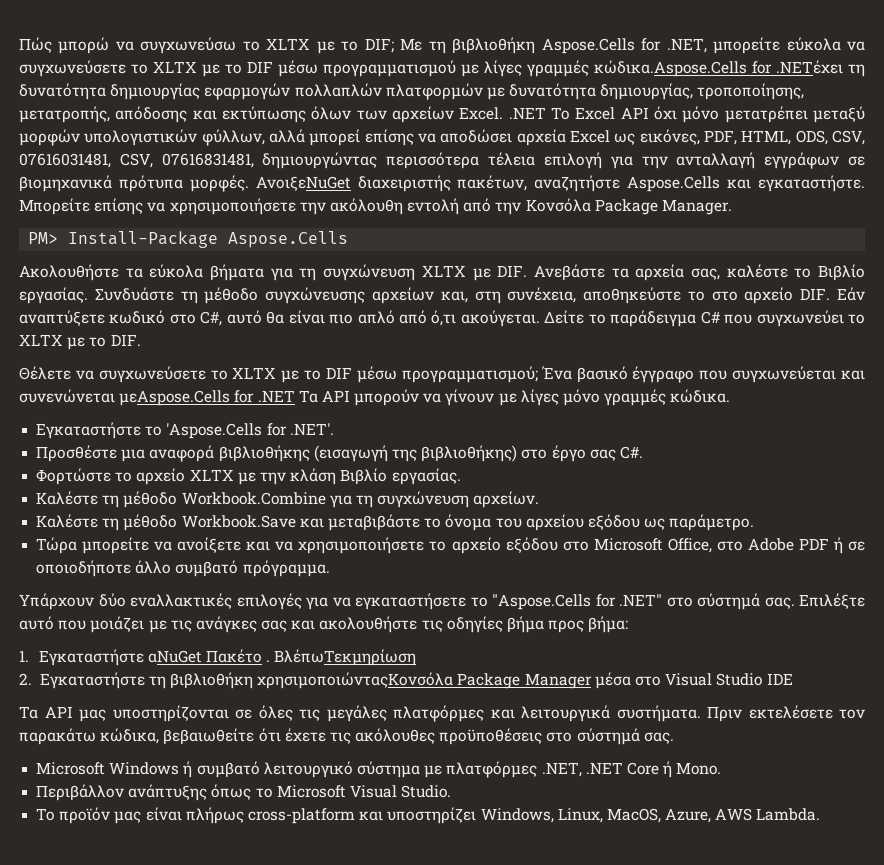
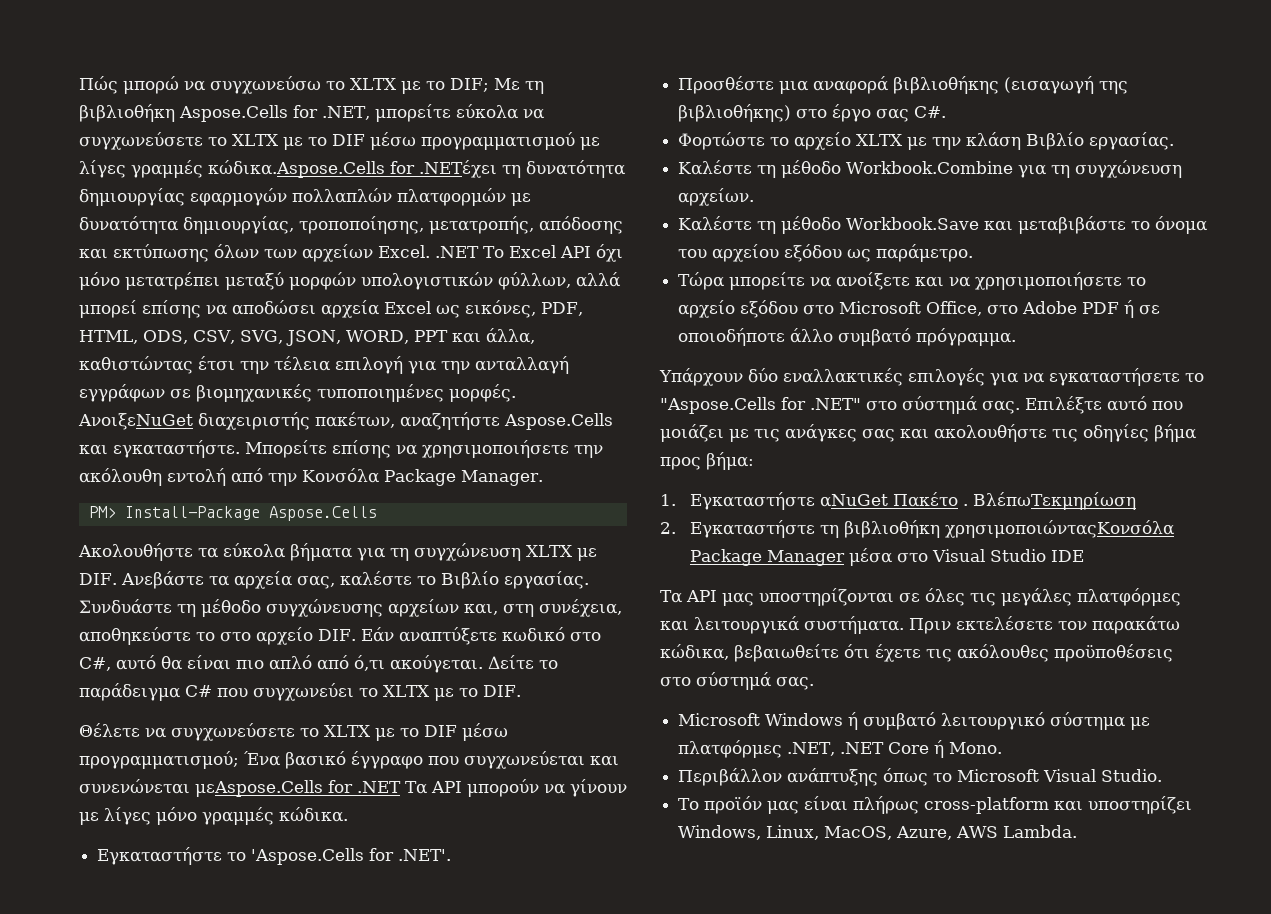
[19,152,480,169] 07616031481, CSV, 07616831481, δημιουργώντας περισσότερα -> [239,328,535,346] [79,356,269,374] SVG, JSON, WORD, PPT και άλλα, καθιστώντας έτσι την
[19,175,183,192] βιομηχανικά πρότυπα -> [196,384,444,402] βιομηχανικές τυποποιημένες

